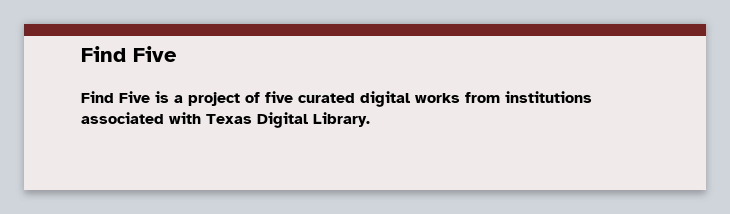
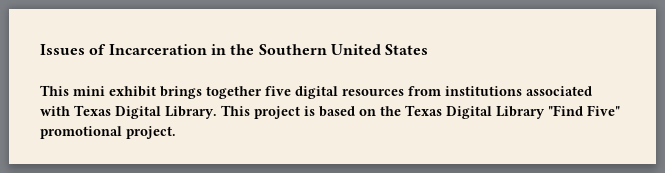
[81,46,177,62] [81,91,460,107] Find Five // Find Five is a project of five curated digital works -> [40,44,429,55] [40,85,404,99] Issues of Incarceration in the Southern United States // This mini exhibit brings together five digital resources
(370, 119) none -> [221,105,620,119] [40,126,176,139] This project is based on the Texas Digital Library "Find Five" promotional project.

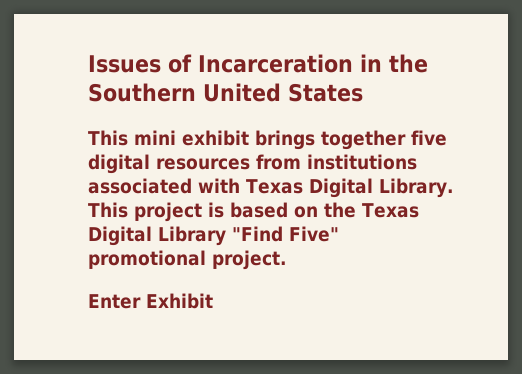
(176, 132) none -> [88,293,213,309] // Enter Exhibit

